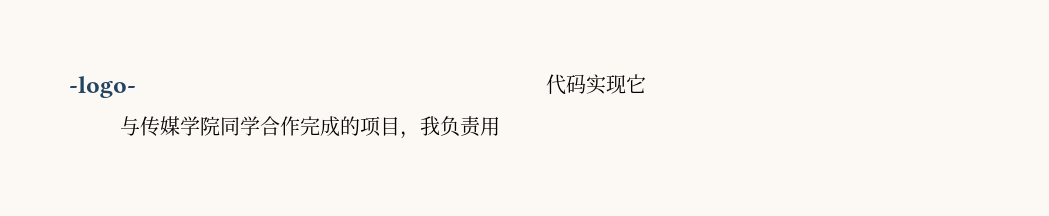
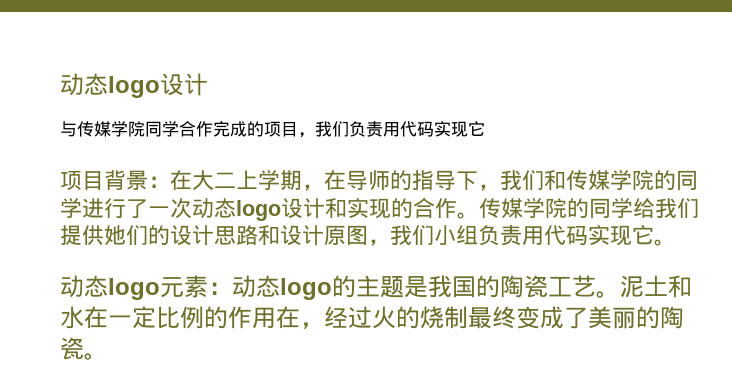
[69,76,136,98] -logo- -> [60,73,208,98] 动态logo设计
[439,116,500,137] [546,74,646,95] 负责用代码实现它 -> [332,121,485,137] [60,170,698,191] [60,197,699,221] [60,225,676,246] [60,275,692,300] [60,306,684,329] [60,337,108,360] 们负责用代码实现它 // 项目背景：在大二上学期，在导师的指导下，我们和传媒学院的同学进行了一次动态logo设计和实现的合作。传媒学院的同学给我们提供她们的设计思路和设计原图，我们小组负责用代码实现它。 // 动态logo元素：动态logo的主题是我国的陶瓷工艺。泥土和水在一定比例的作用在，经过火的烧制最终变成了美丽的陶瓷。

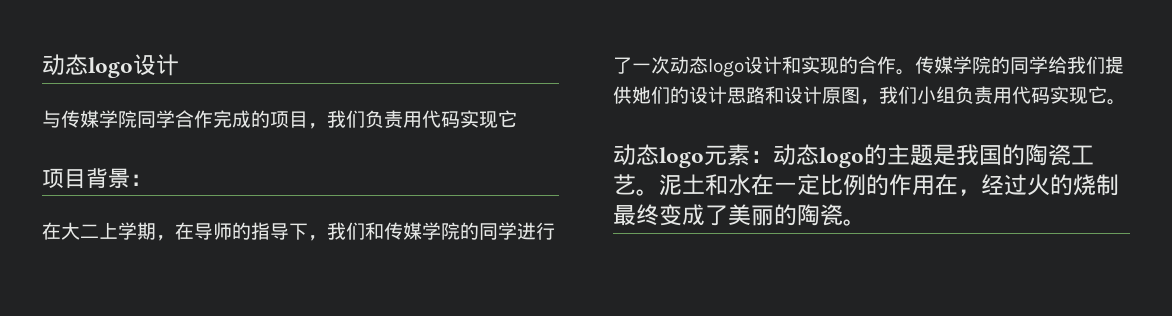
(170, 182) none -> (152, 180) //

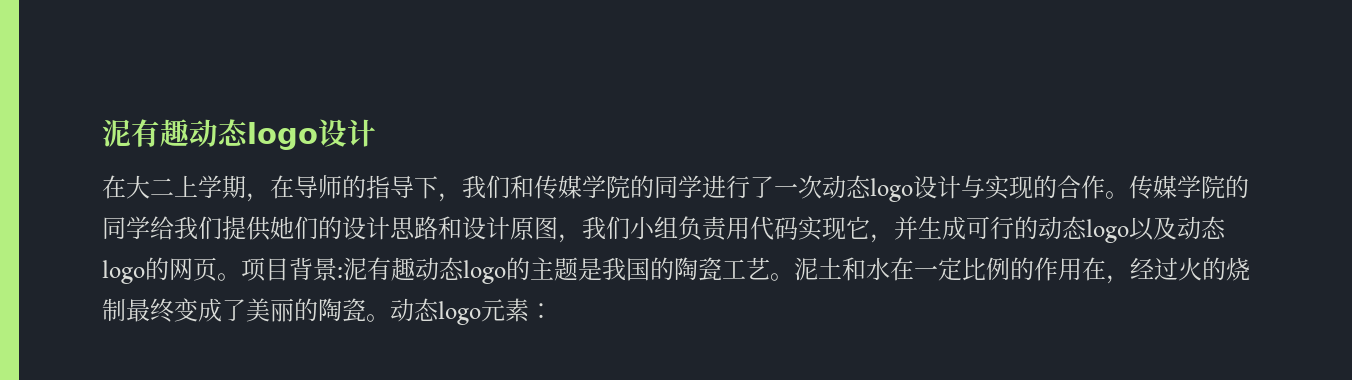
[42,54,179,78] [42,110,517,129] [42,168,152,188] 动态logo设计 // 与传媒学院同学合作完成的项目，我们负责用代码实现它 // 项目背景： -> [102,119,376,150] 泥有趣动态logo设计
[782,56,801,74] 和 -> [961,175,985,198] 与
[1107,99,1126,105] [613,144,773,168] 。 // 动态logo元素： -> [870,216,1226,243] [102,257,415,284] ，并生成可行的动态logo以及动态logo的网页。项目背景:泥有趣
(866, 222) none -> [390,298,553,325] 动态logo元素：

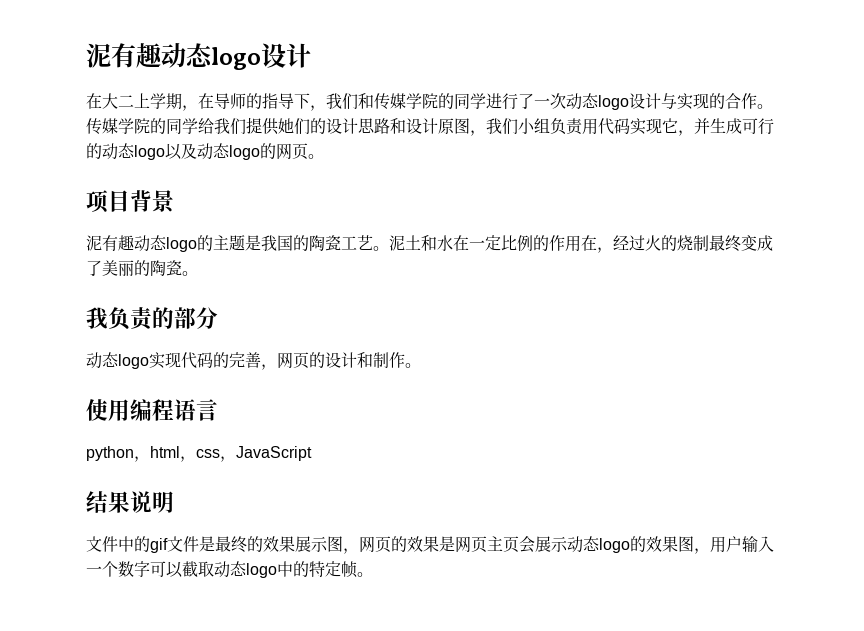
(241, 277) none -> (324, 156) //
[337,267,343,278] : -> (174, 201) //
[390,298,553,325] 动态logo元素： -> [86,307,218,331] [86,352,421,370] [86,399,218,421] [86,446,312,462] [86,491,174,513] [86,536,774,554] [86,561,373,578] // 我负责的部分 // 动态logo实现代码的完善，网页的设计和制作。 // 使用编程语言 // python，html，css，JavaScript // 结果说明 // 文件中的gif文件是最终的效果展示图，网页的效果是网页主页会展示动态logo的效果图，用户输入一个数字可以截取动态logo中的特定帧。

